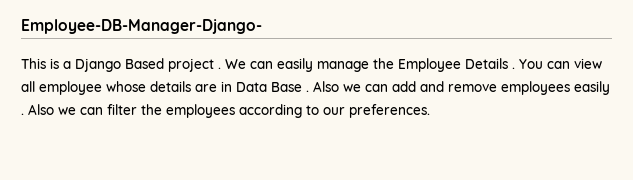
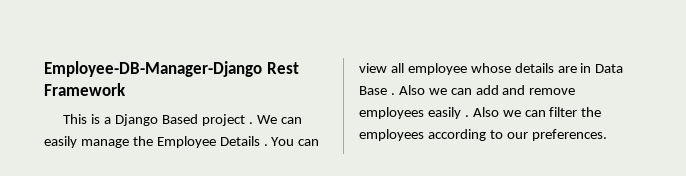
[21,19,262,34] Employee-DB-Manager-Django- -> [44,61,299,77] [44,83,126,96] Employee-DB-Manager-Django Rest Framework

